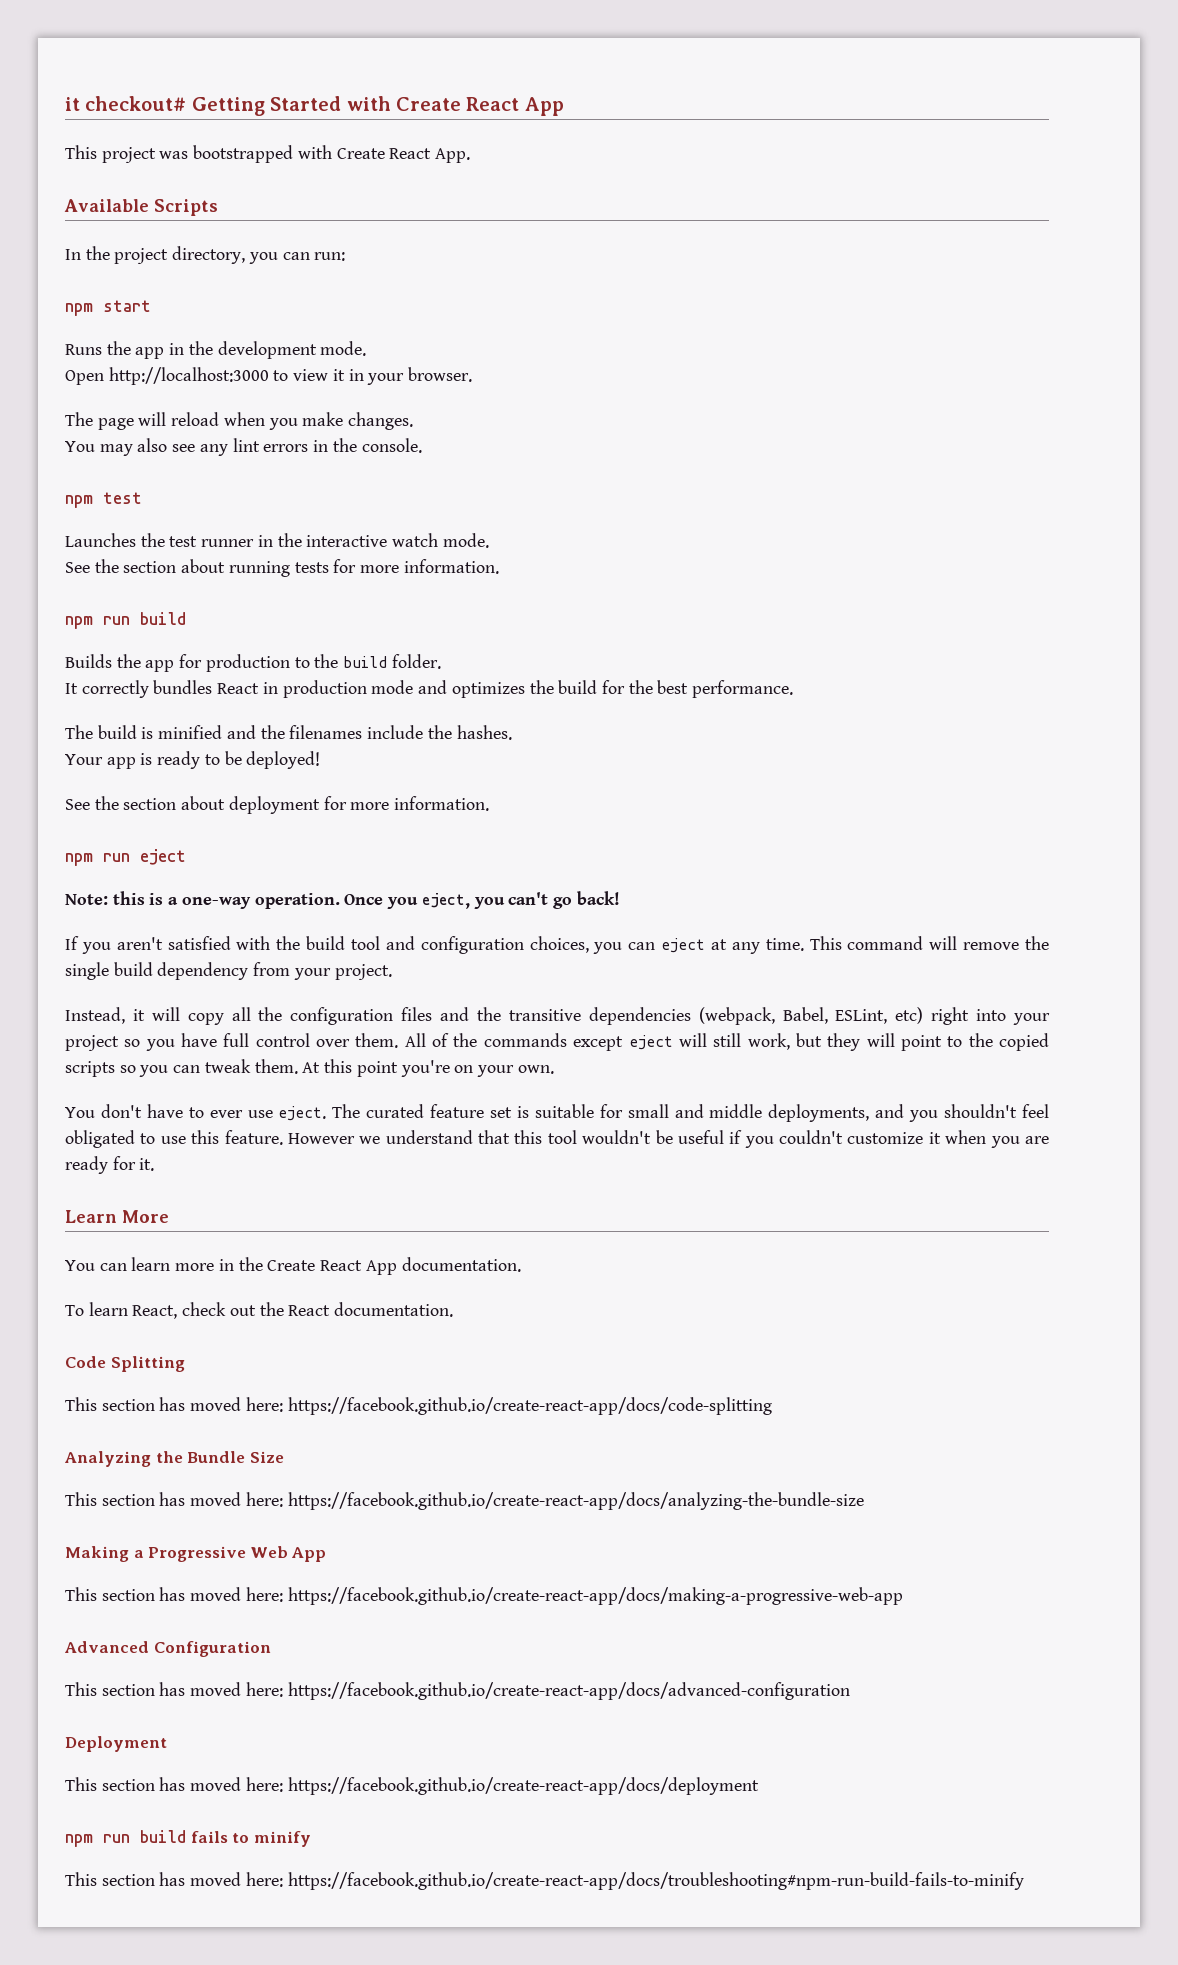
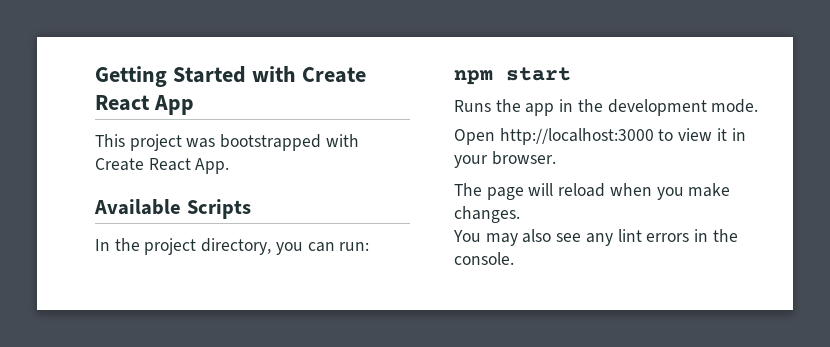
[65,96,187,111] it checkout# -> (95, 76) none
[65,492,142,508] [65,533,489,548] [65,559,499,577] [65,612,186,629] [65,654,441,672] [65,680,794,698] [65,725,512,740] [65,751,321,769] [65,796,490,814] [65,849,186,866] [65,891,620,909] [65,936,1050,954] [65,962,392,980] [65,1007,1051,1025] [65,1033,1049,1051] [65,1059,554,1077] [65,1104,1050,1122] [65,1130,1050,1148] [65,1156,155,1174] [65,1210,169,1223] [65,1257,521,1275] [65,1302,454,1319] [65,1356,185,1372] [65,1397,772,1415] [64,1451,284,1467] [65,1492,864,1510] [65,1546,327,1562] [65,1587,903,1605] [64,1641,271,1657] [65,1682,850,1700] [65,1736,167,1752] [65,1777,759,1795] [65,1830,311,1847] [65,1872,1024,1890] // npm test // Launches the test runner in the interactive watch mode. // See the section about running tests for more information. // npm run build // Builds the app for production to the build folder. // It correctly bundles React in production mode and optimizes the build for the best performance. // The build is minified and the filenames include the hashes. // Your app is ready to be deployed! // See the section about deployment for more information. // npm run eject // Note: this is a one-way operation. Once you eject, you can't go back! // If you aren't satisfied with the build tool and configuration choices, you can eject at any time. This command will remove the single build dependency from your project. // Instead, it will copy all the configuration files and the transitive dependencies (webpack, Babel, ESLint, etc) right into your project so you have full control over them. All of the commands except eject will still work, but they will point to the copied scripts so you can tweak them. At this point you're on your own. // You don't have to ever use eject. The curated feature set is suitable for small and middle deployments, and you shouldn't feel obligated to use this feature. However we understand that this tool wouldn't be useful if you couldn't customize it when you are ready for it. // Learn More // You can learn more in the Create React App documentation. // To learn React, check out the React documentation. // Code Splitting // This section has moved here: https://facebook.github.io/create-react-app/docs/code-splitting // Analyzing the Bundle Size // This section has moved here: https://facebook.github.io/create-react-app/docs/analyzing-the-bundle-size // Making a Progressive Web App // This section has moved here: https://facebook.github.io/create-react-app/docs/making-a-progressive-web-app // Advanced Configuration // This section has moved here: https://facebook.github.io/create-react-app/docs/advanced-configuration // Deployment // This section has moved here: https://facebook.github.io/create-react-app/docs/deployment // npm run build fails to minify // This section has moved here: https://facebook.github.io/create-react-app/docs/troubleshooting#npm-run-build-fails-to-minify -> (514, 258) none

